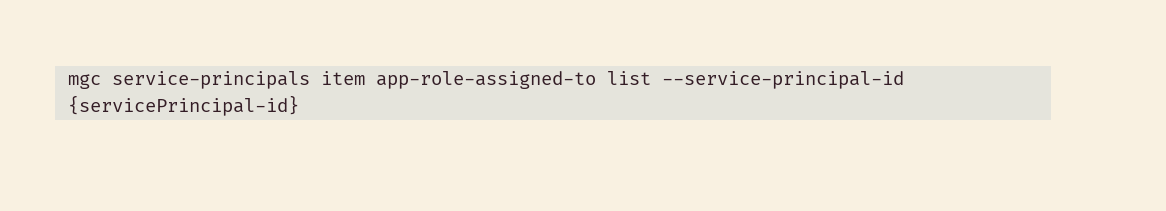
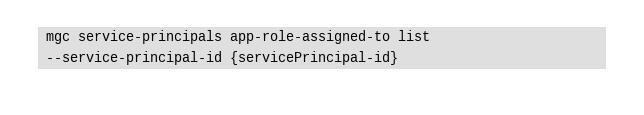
[320,71,365,85] item -> (222, 37) none

